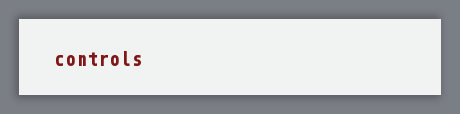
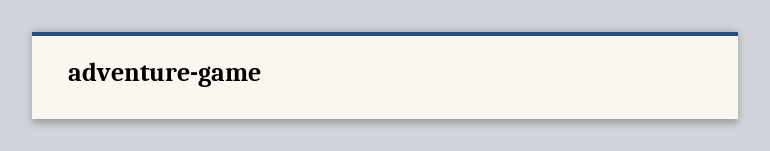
[54,51,142,66] controls -> [68,62,261,87] adventure-game

